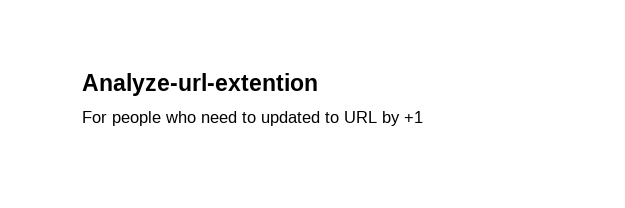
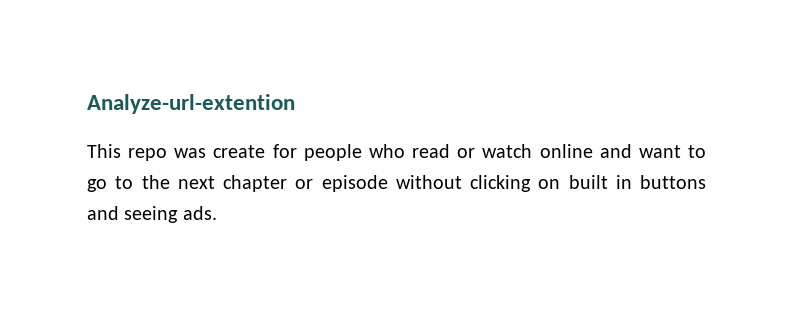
[82,111,423,126] For people who need to updated to URL by +1 -> [87,144,706,161] [87,175,706,192] [87,206,217,223] This repo was create for people who read or watch online and want to go to the next chapter or episode without clicking on built in buttons and seeing ads.

